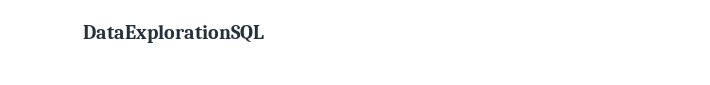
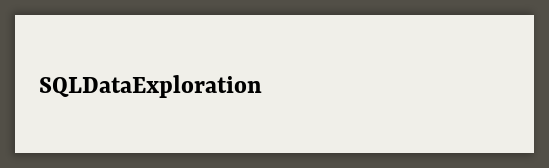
[83,24,264,43] DataExplorationSQL -> [39,75,262,98] SQLDataExploration

